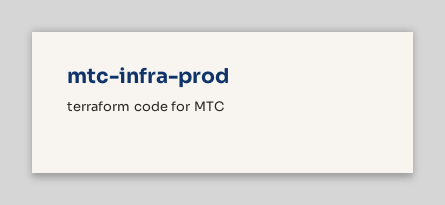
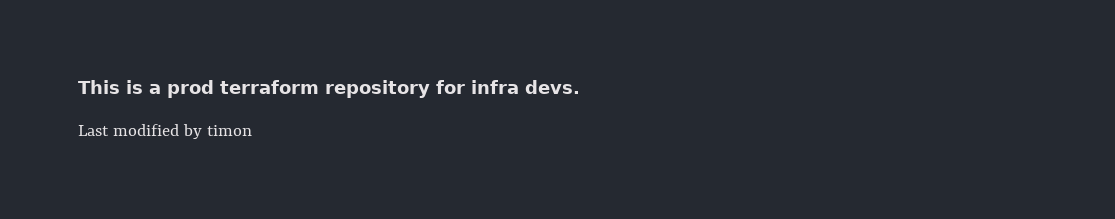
[67,67,229,88] [67,101,224,112] mtc-infra-prod // terraform code for MTC -> [78,80,580,98] [78,124,252,139] This is a prod terraform repository for infra devs. // Last modified by timon

